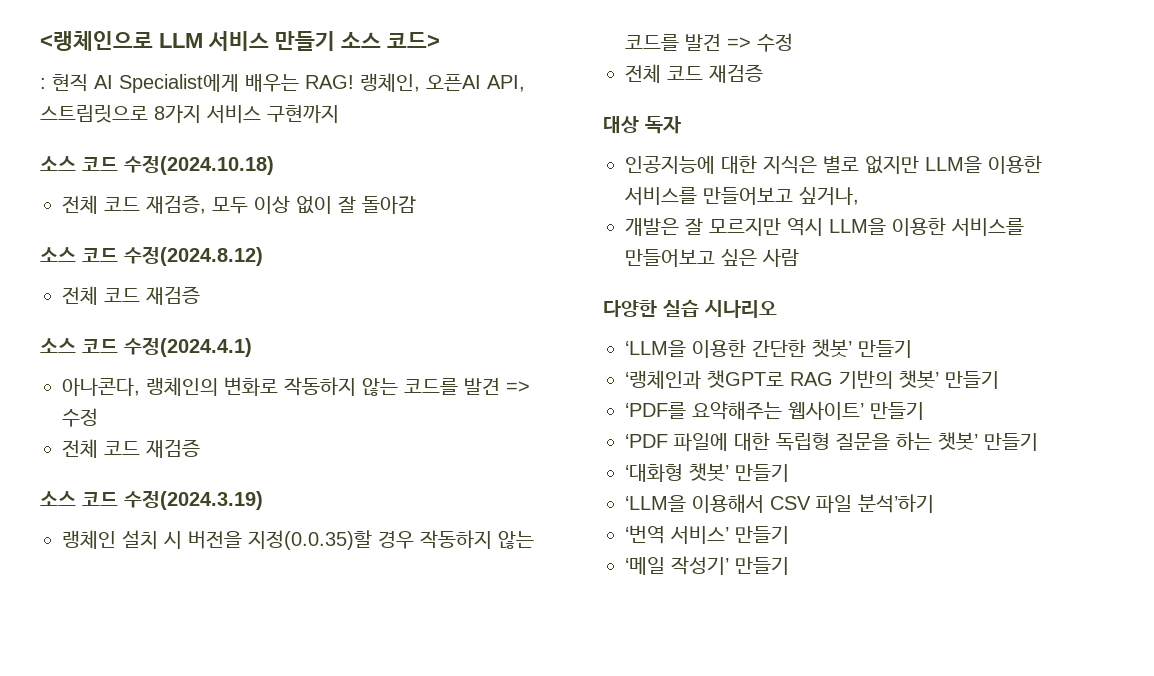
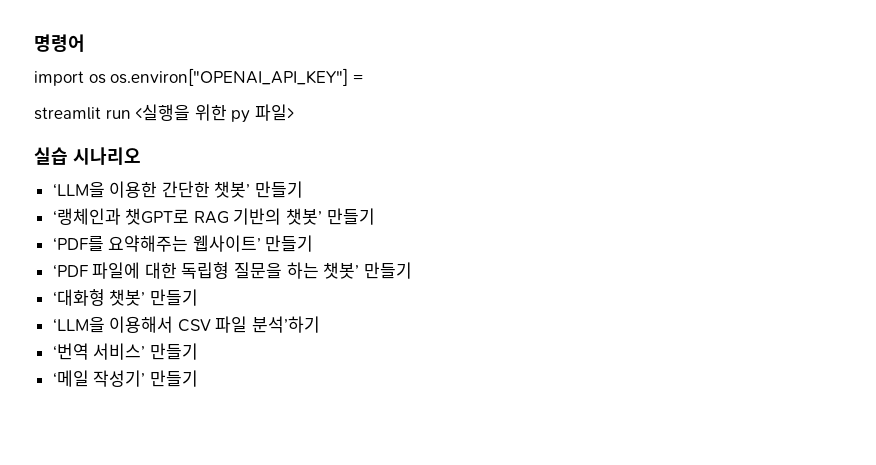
[40,31,440,51] [40,73,525,93] [40,105,339,123] [40,155,274,175] [62,195,416,214] [40,246,263,266] [62,286,200,305] [40,337,252,357] [62,377,530,396] [62,408,98,427] [62,439,200,458] [40,490,263,510] [62,530,534,550] [625,33,793,52] [625,64,763,83] [603,116,681,134] [625,155,1042,174] [624,187,859,205] [625,217,1024,236] [625,248,799,267] [603,300,657,317] <랭체인으로 LLM 서비스 만들기 소스 코드> // : 현직 AI Specialist에게 배우는 RAG! 랭체인, 오픈AI API, 스트림릿으로 8가지 서비스 구현까지 // 소스 코드 수정(2024.10.18) // 전체 코드 재검증, 모두 이상 없이 잘 돌아감 // 소스 코드 수정(2024.8.12) // 전체 코드 재검증 // 소스 코드 수정(2024.4.1) // 아나콘다, 랭체인의 변화로 작동하지 않는 코드를 발견 => 수정 // 전체 코드 재검증 // 소스 코드 수정(2024.3.19) // 랭체인 설치 시 버전을 지정(0.0.35)할 경우 작동하지 않는 코드를 발견 => 수정 // 전체 코드 재검증 // 대상 독자 // 인공지능에 대한 지식은 별로 없지만 LLM을 이용한 서비스를 만들어보고 싶거나, // 개발은 잘 모르지만 역시 LLM을 이용한 서비스를 만들어보고 싶은 사람 // 다양한 -> [34,34,85,52] [34,68,363,86] [34,104,294,123] 명령어 // import os os.environ["OPENAI_API_KEY"] = // streamlit run <실행을 위한 py 파일> //

